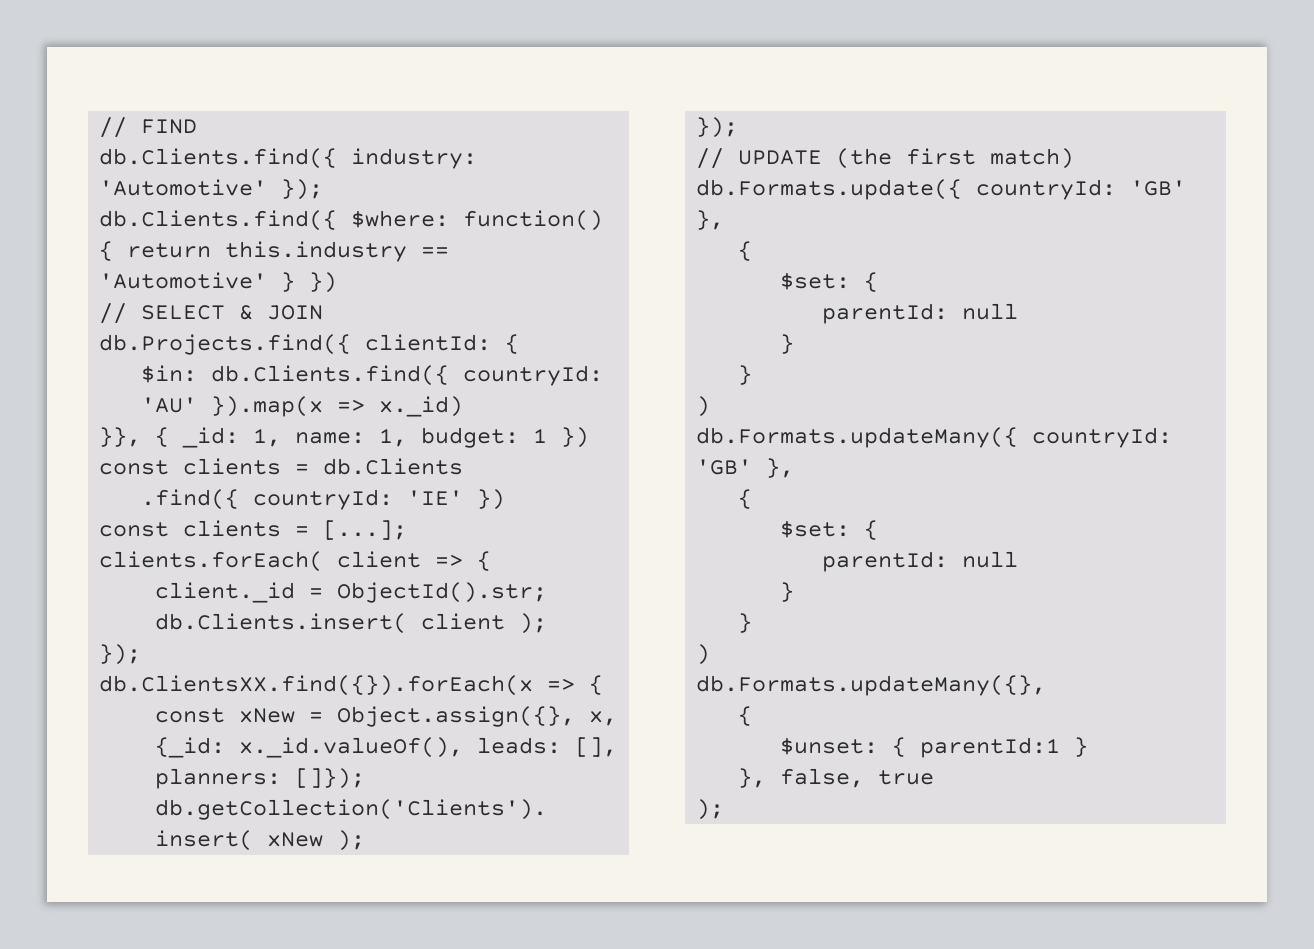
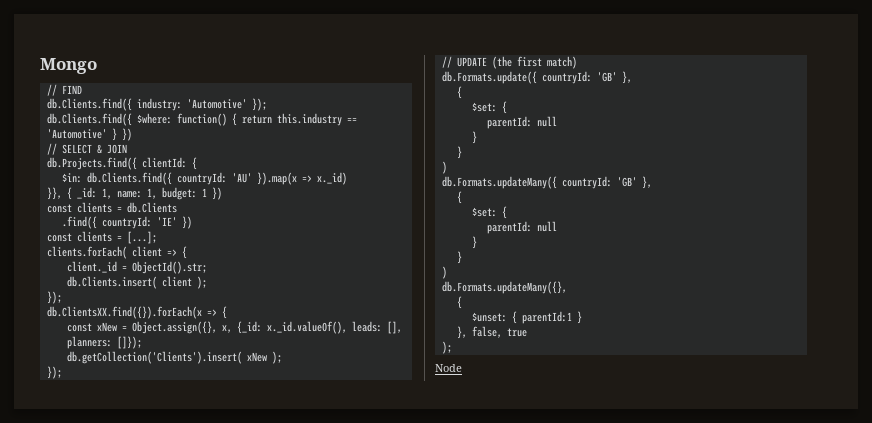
(99, 127) none -> [40,58,97,74] Mongo //
(725, 809) none -> [435,364,462,372] // Node

